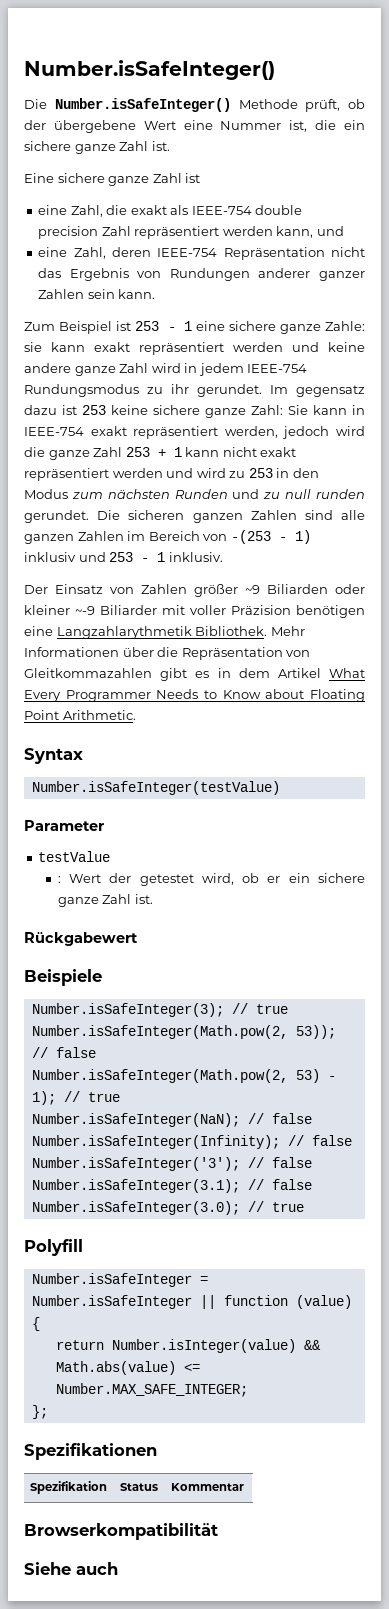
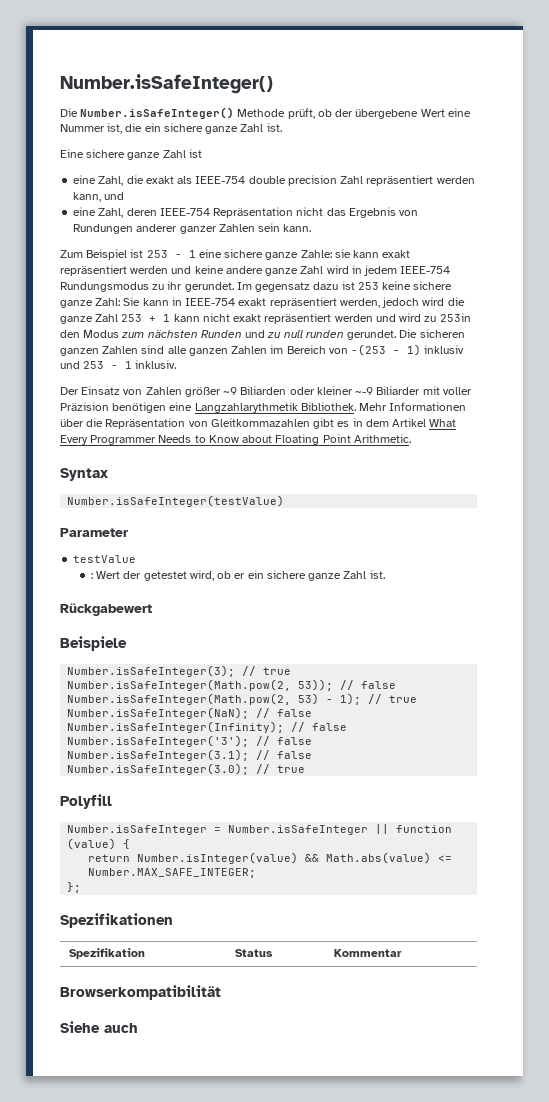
[248,468,290,478] 253 in -> [439,313,471,322] 253in

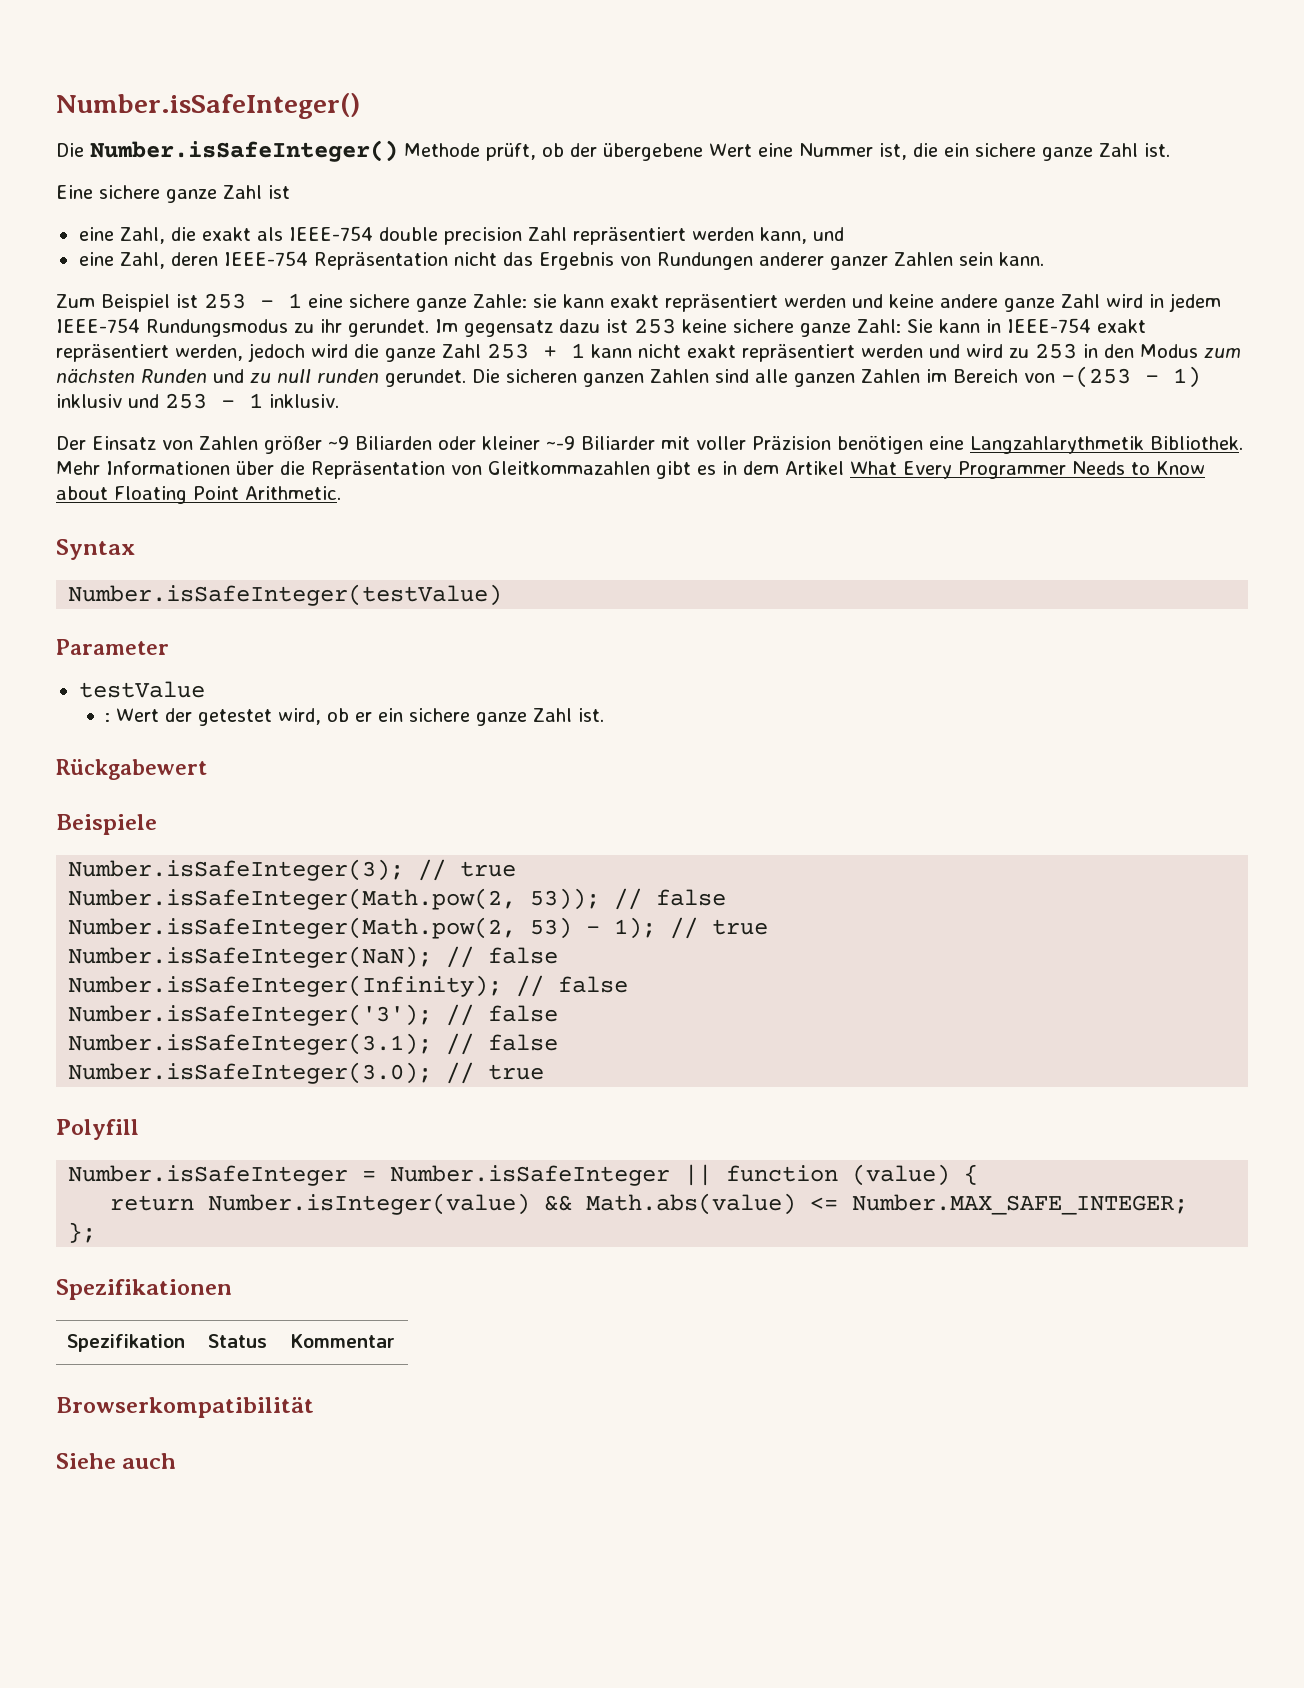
[439,313,471,322] 253in -> [1035,343,1098,359] 253 in

